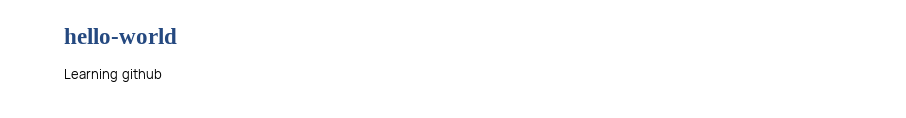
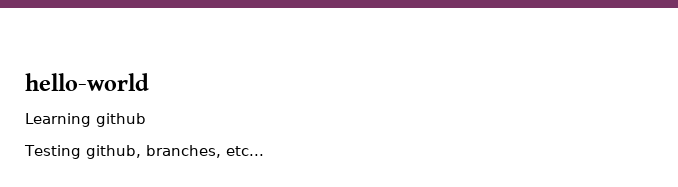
(162, 75) none -> [24,145,264,159] // Testing github, branches, etc...

